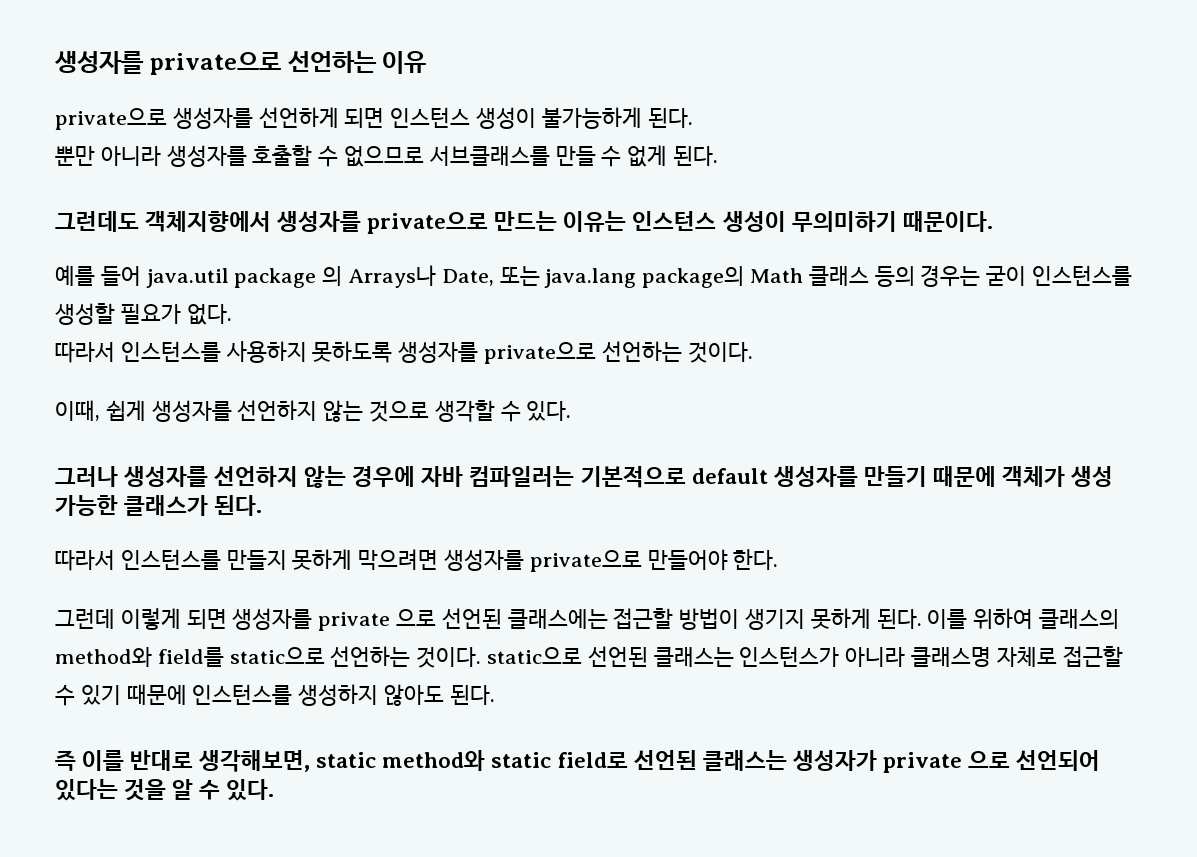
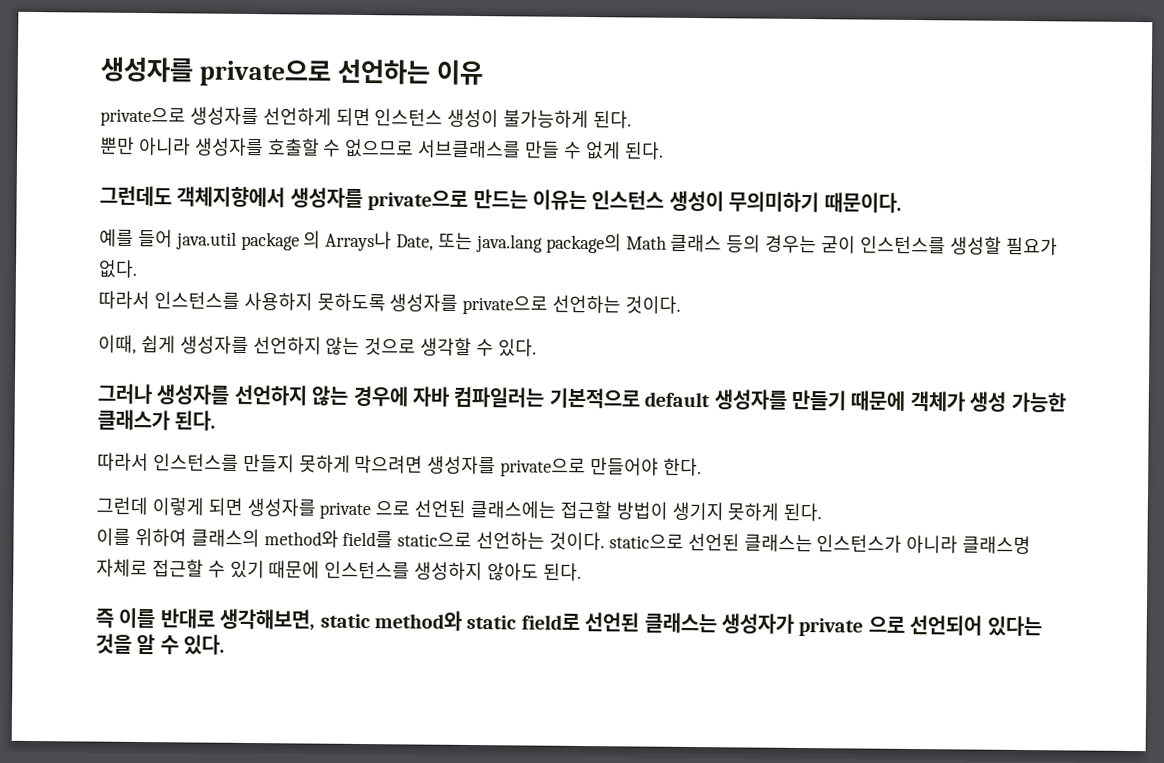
(922, 619) none -> (823, 512) //

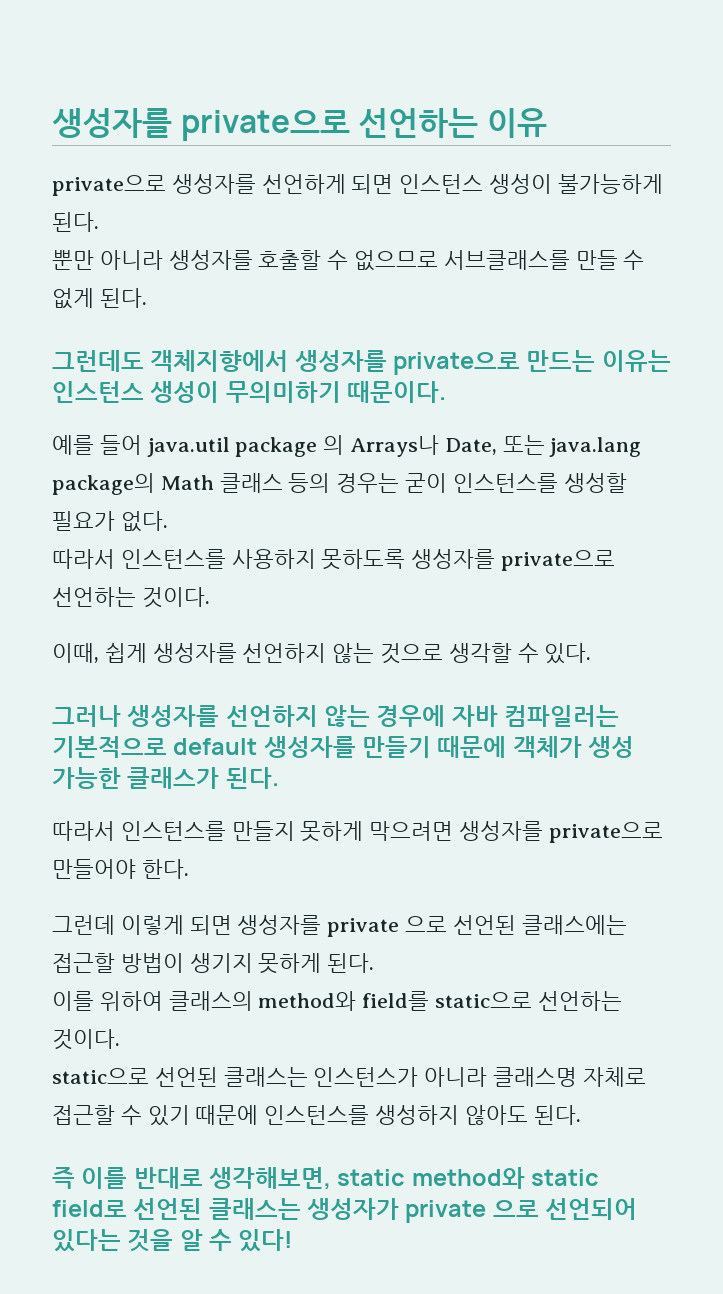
(606, 541) none -> (120, 1039) //
[183,634,226,655] 있다. -> [238,1229,293,1252] 있다!

